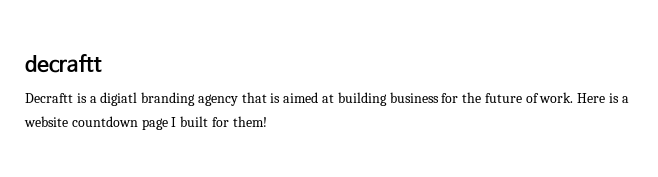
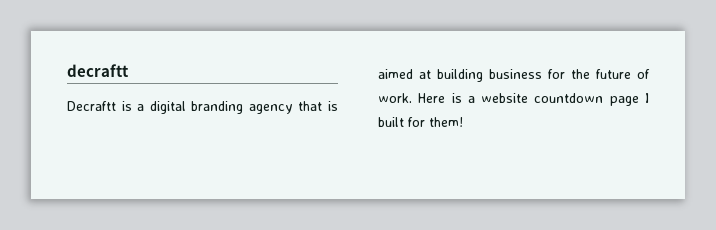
[100,92,138,106] digiatl -> [149,101,186,114] digital

